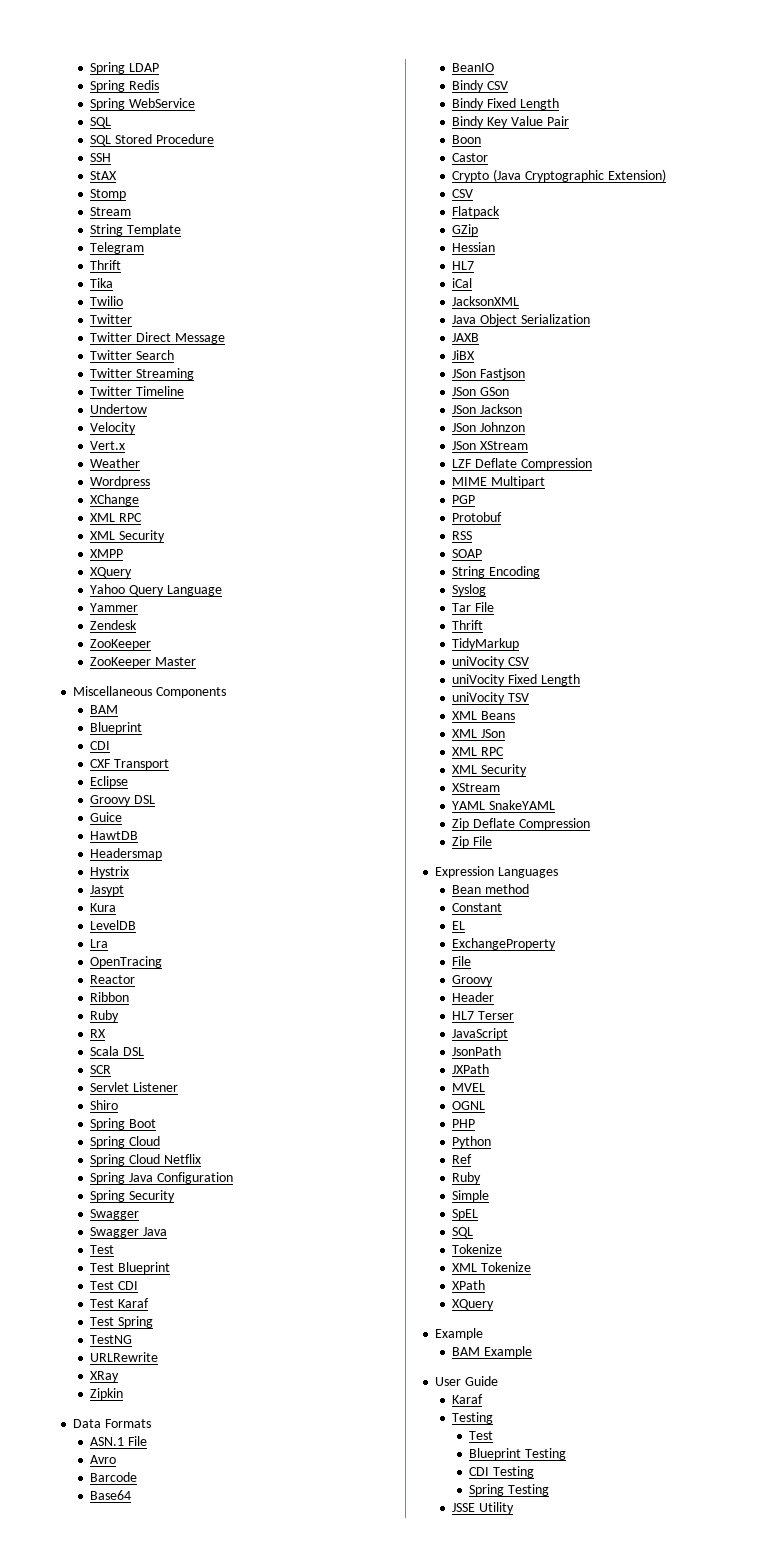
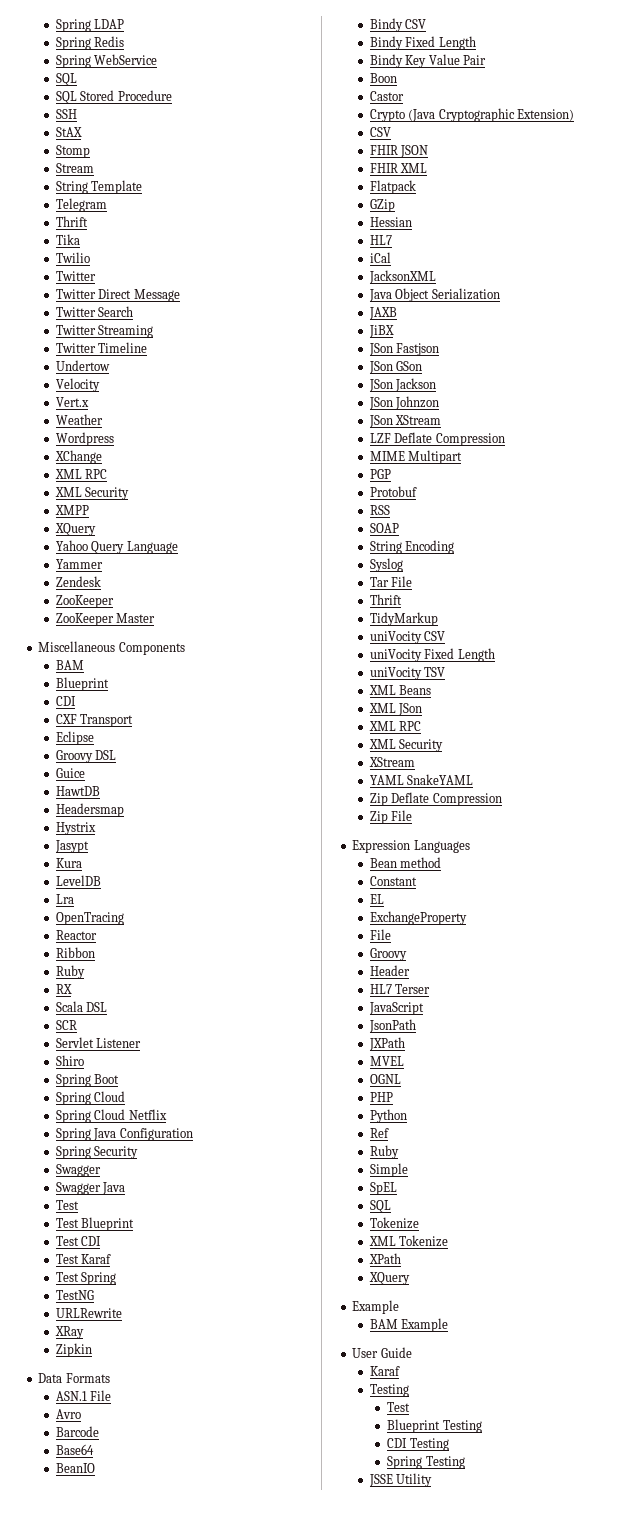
(474, 193) none -> [369,145,429,158] [369,163,428,173] // FHIR JSON // FHIR XML

